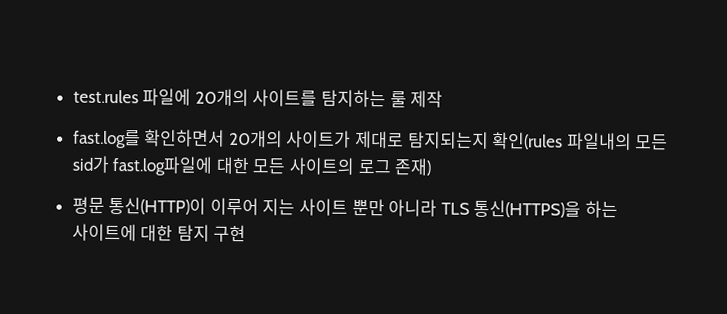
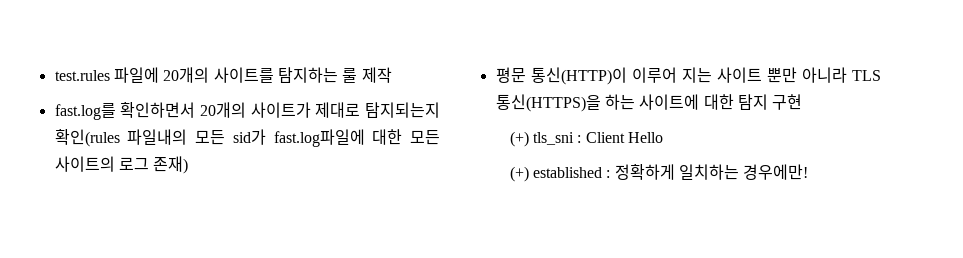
(247, 233) none -> [509,131,663,147] [509,164,809,182] // (+) tls_sni : Client Hello // (+) established : 정확하게 일치하는 경우에만!

